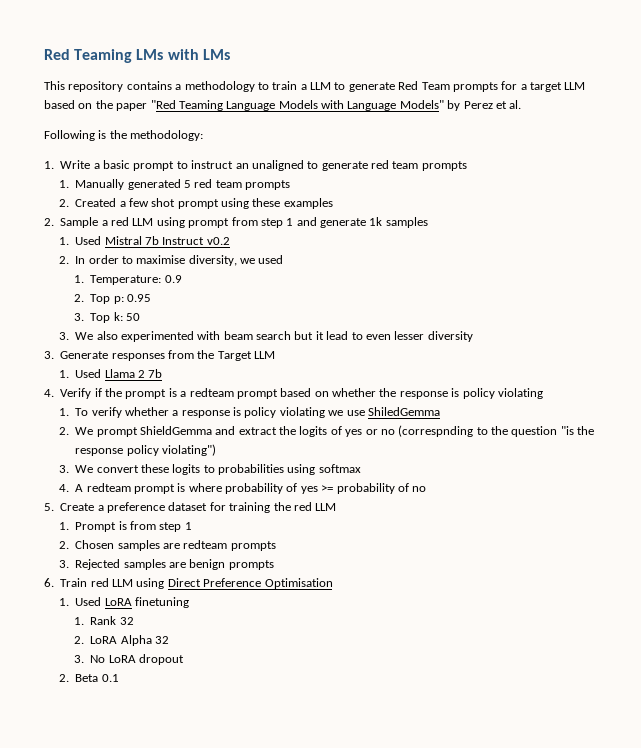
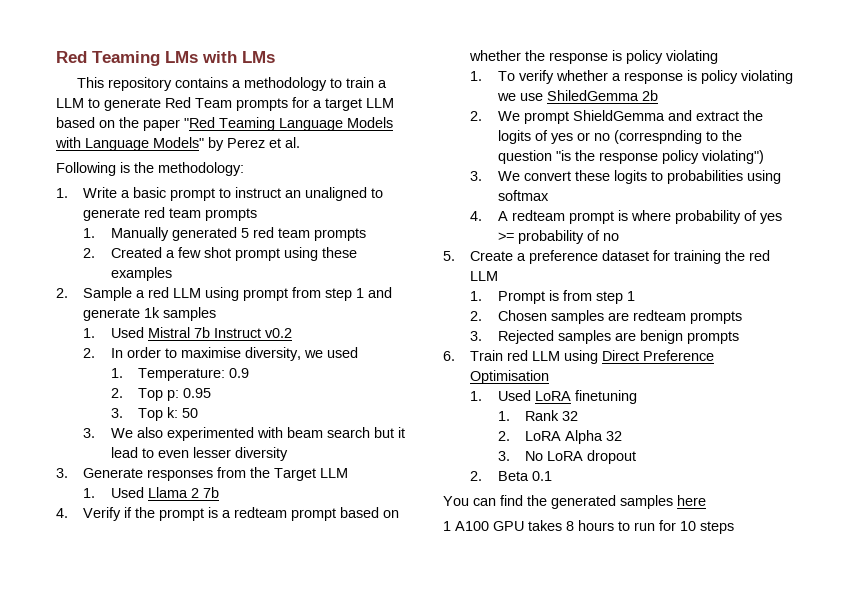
(440, 411) none -> [641,90,658,101] 2b
(119, 678) none -> [443,495,706,509] [443,520,734,534] // You can find the generated samples here // 1 A100 GPU takes 8 hours to run for 10 steps

